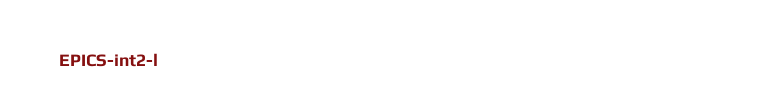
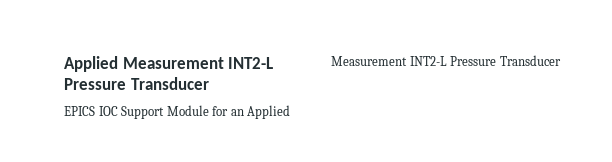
[59,53,158,67] EPICS-int2-l -> [64,56,274,72] [64,77,209,90] [64,105,291,119] [331,55,561,66] Applied Measurement INT2-L Pressure Transducer // EPICS IOC Support Module for an Applied Measurement INT2-L Pressure Transducer

